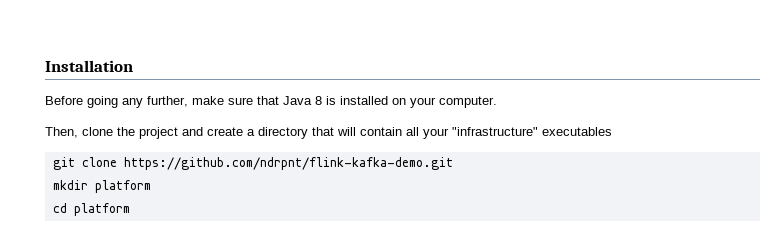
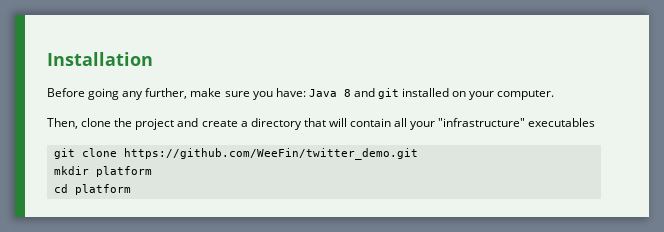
[257,96,336,105] that Java 8 is -> [252,88,400,100] you have: Java 8 and git
[123,157,453,170] https://github.com/ndrpnt/flink-kafka-demo.git -> [123,148,418,160] https://github.com/WeeFin/twitter_demo.git

